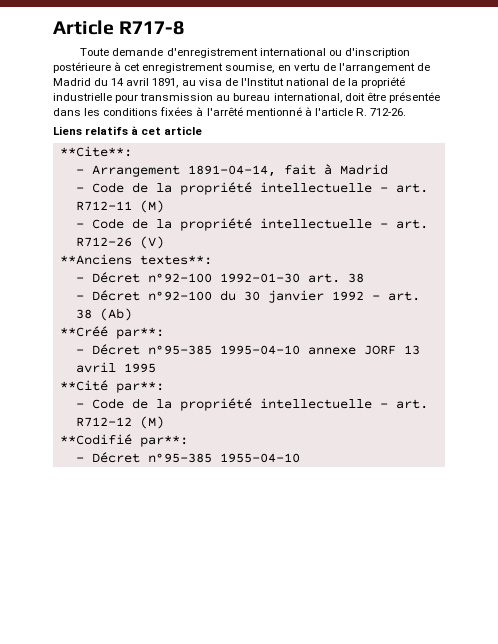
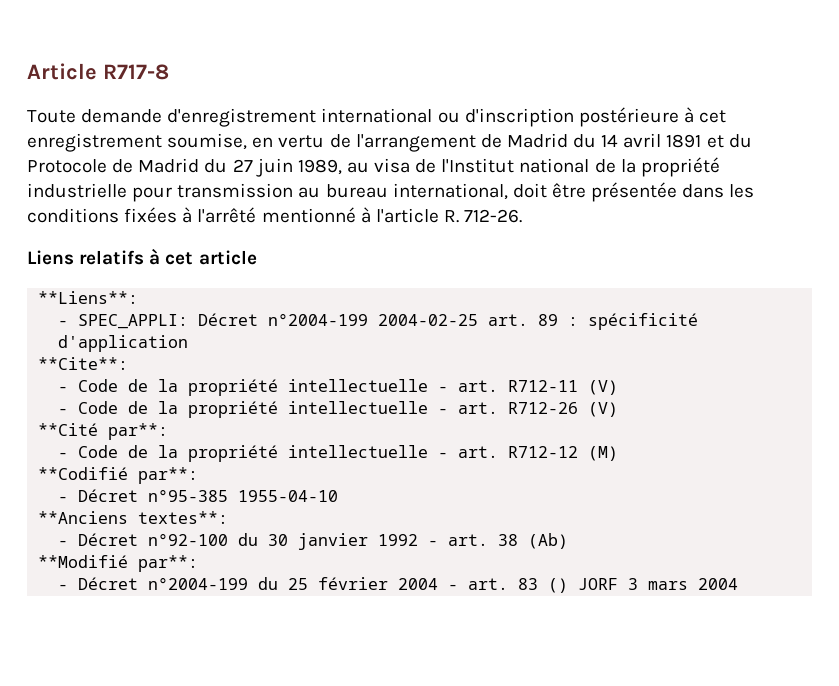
[152,78,179,88] 1891, -> [666,134,752,148] [27,158,342,177] 1891 et du Protocole de Madrid du 27 juin 1989,
[59,146,132,157] [75,164,388,177] **Cite**: // - Arrangement 1891-04-14, fait à Madrid -> [38,291,139,304] [58,313,699,330] [58,335,189,352] [38,357,129,370] **Liens**: // - SPEC_APPLI: Décret n°2004-199 2004-02-25 art. 89 : spécificité d'application // **Cite**:
[139,200,164,213] (M) -> [588,380,619,395] (V)
[59,254,212,265] [75,272,364,283] [75,290,420,303] [75,308,132,321] [59,326,164,339] [75,344,420,355] [75,362,156,373] // **Anciens textes**: // - Décret n°92-100 1992-01-30 art. 38 // - Décret n°92-100 du 30 janvier 1992 - art. 38 (Ab) // **Créé par**: // - Décret n°95-385 1995-04-10 annexe JORF 13 avril 1995 -> (619, 409) none
(300, 458) none -> [38,511,229,524] [58,533,569,550] [38,555,199,572] [58,577,739,593] // **Anciens textes**: // - Décret n°92-100 du 30 janvier 1992 - art. 38 (Ab) // **Modifié par**: // - Décret n°2004-199 du 25 février 2004 - art. 83 () JORF 3 mars 2004

